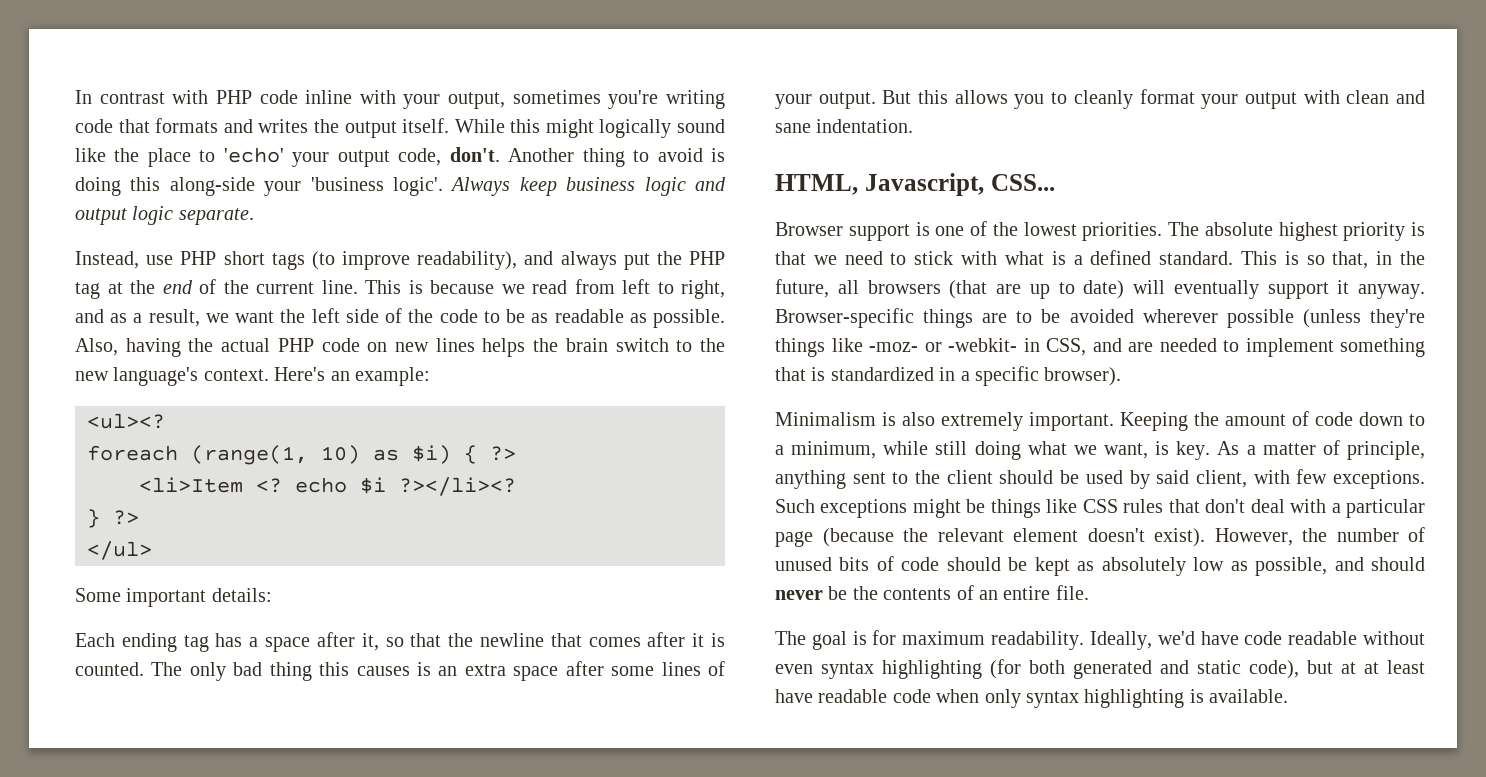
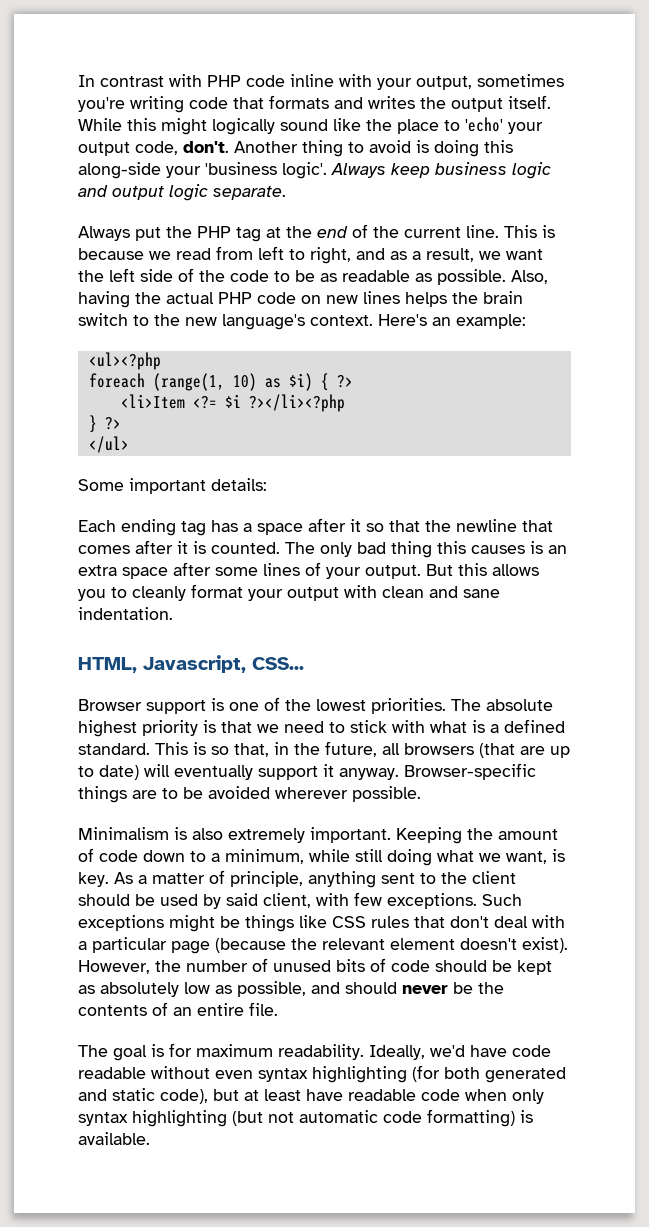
[75,251,617,270] Instead, use PHP short tags (to improve readability), and always -> [78,226,130,241] Always
[87,413,165,429] <ul><? -> [88,352,161,370] <ul><?php
[256,477,516,496] <? echo $i ?></li><? -> [192,394,345,412] <?= $i ?></li><?php
[361,633,379,651] it, -> [350,519,361,532] it
[1226,309,1425,328] [775,338,1425,357] [775,366,1122,386] possible (unless they're things like -moz- or -webkit- in CSS, and are needed to implement something that is standardized in a specific browser). -> [352,786,421,802] possible.
[1364,662,1379,674] at -> (259, 1095) none
(1185, 698) none -> [232,1109,515,1127] (but not automatic code formatting)

